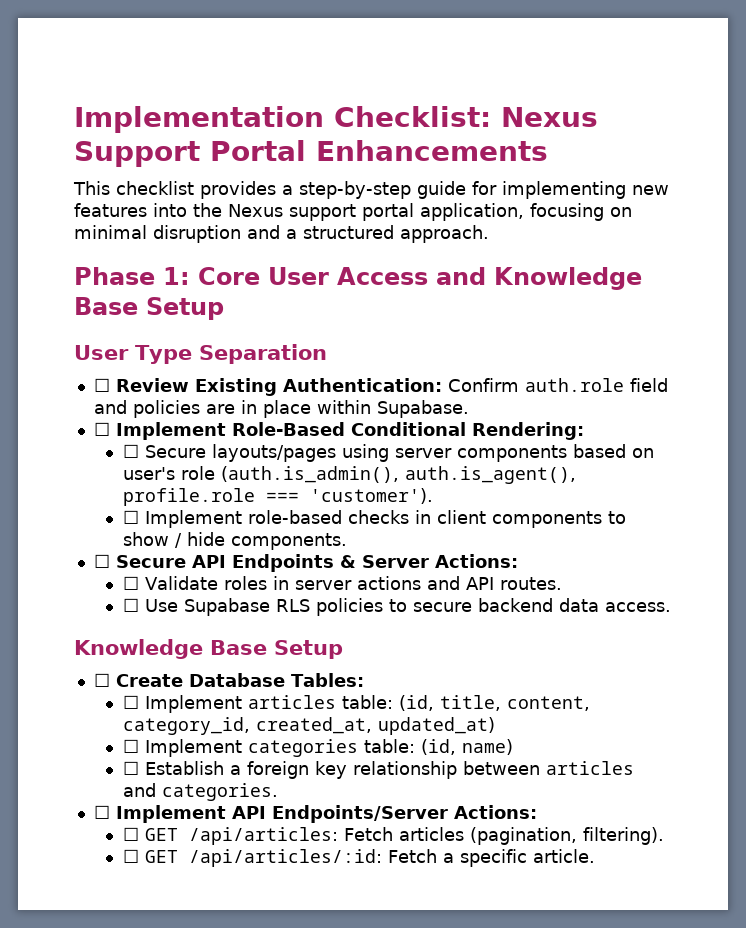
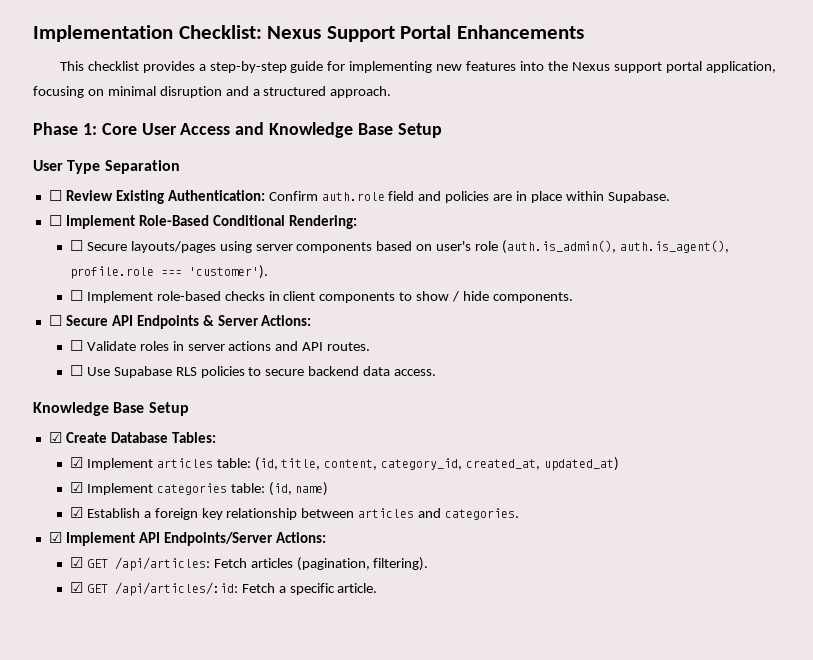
[93,673,110,687] ☐ -> [48,432,62,443] ☑
[122,695,139,709] ☐ -> [69,457,83,468] ☑
[122,739,139,753] ☐ -> [69,482,83,493] ☑
[122,761,139,775] ☐ -> [69,507,83,518] ☑
[93,805,110,819] ☐ -> [48,532,62,543] ☑
[122,827,139,841] ☐ -> [69,557,83,568] ☑
[122,849,139,863] ☐ -> [69,582,83,593] ☑

